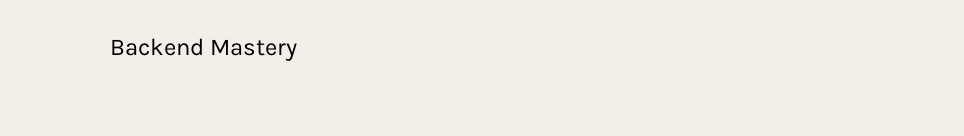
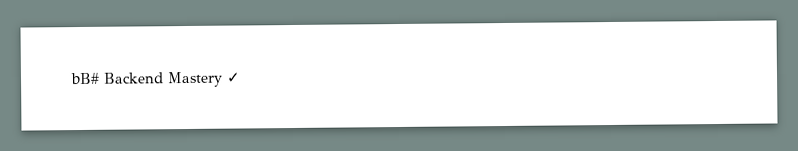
(110, 47) none -> [70,72,100,85] bB#
(298, 50) none -> [226,72,241,83] ✓

